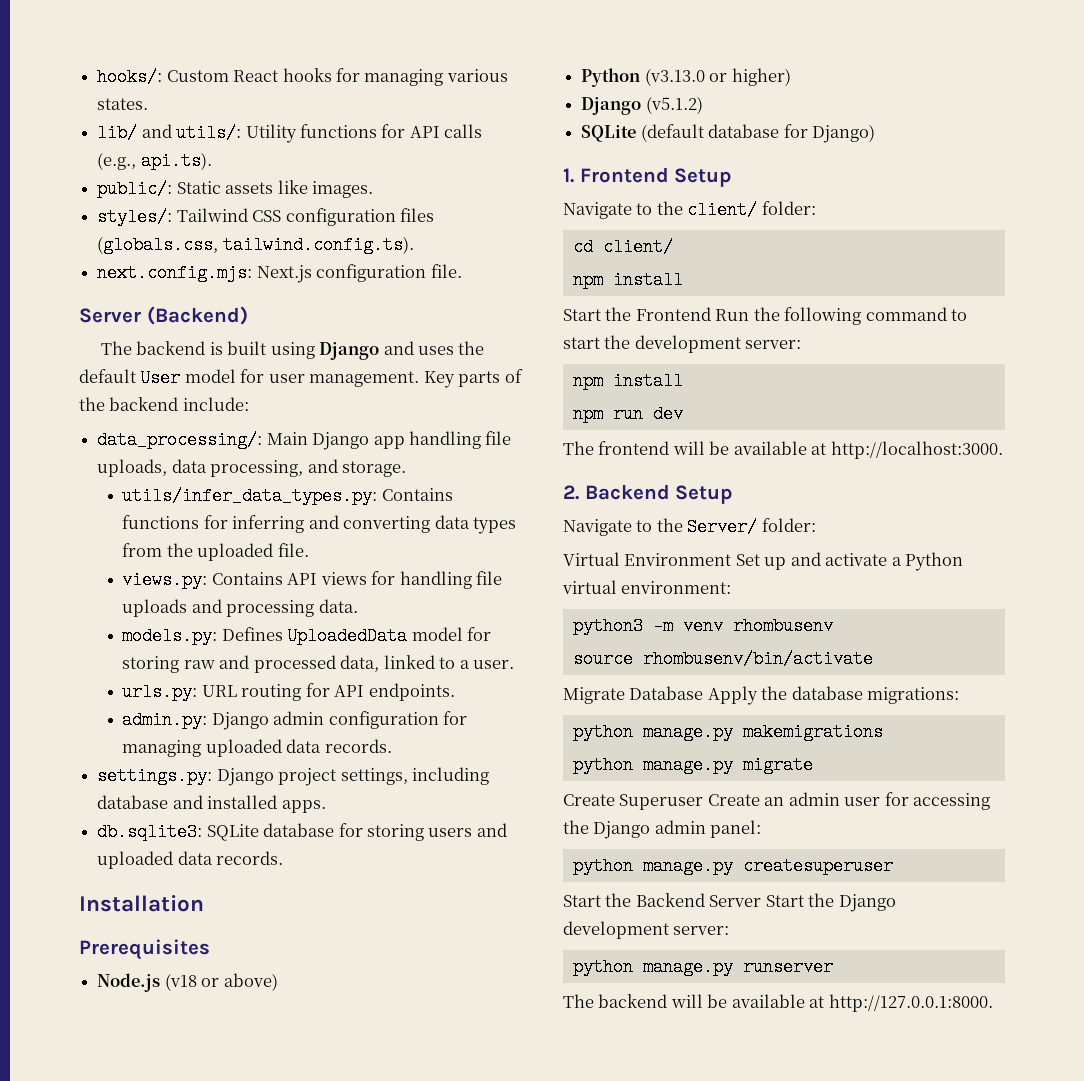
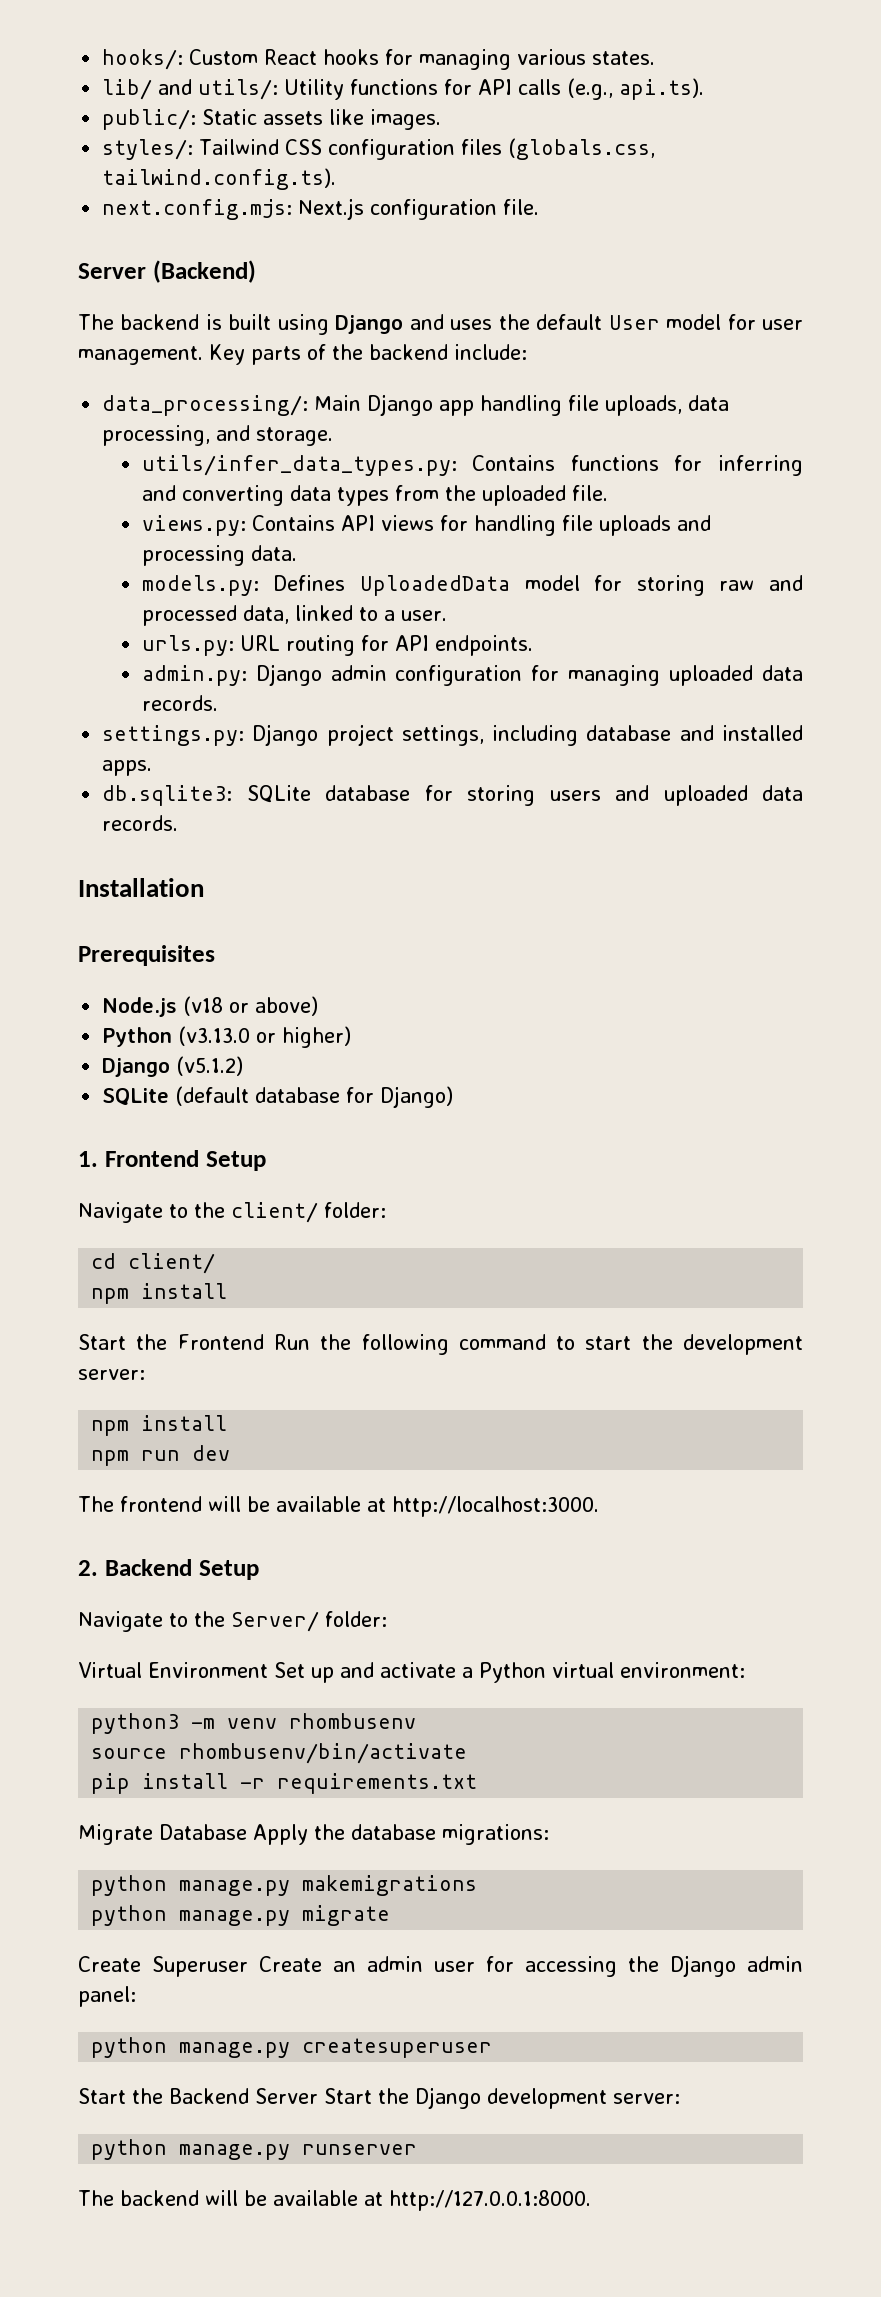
(873, 659) none -> [91,1773,478,1794] // pip install -r requirements.txt

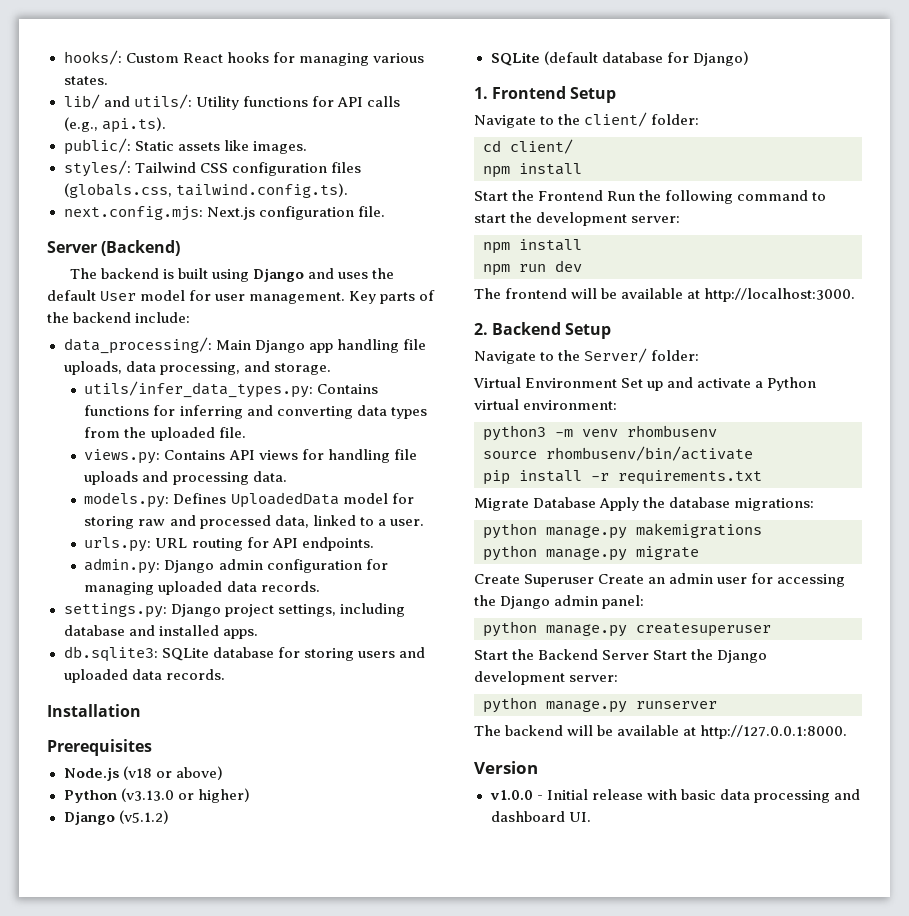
(591, 2200) none -> [474,761,538,774] [489,789,860,803] [490,811,591,822] // Version // v1.0.0 - Initial release with basic data processing and dashboard UI.

